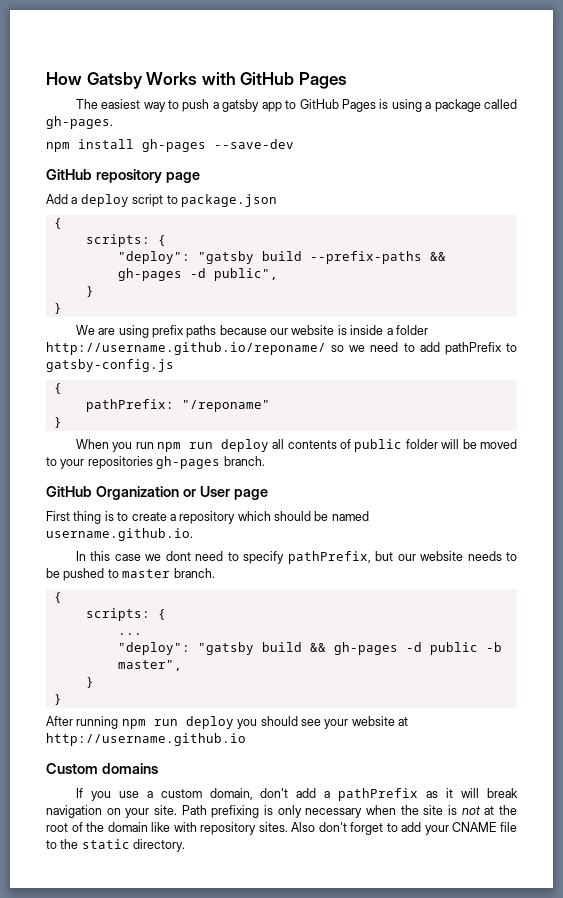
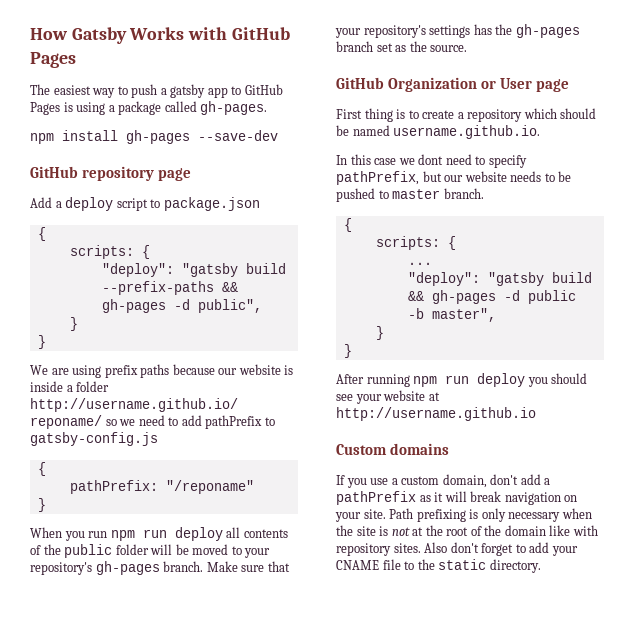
(352, 444) none -> [43,544,61,555] the
[87,456,153,469] repositories -> [30,562,92,575] repository's
(265, 461) none -> [206,561,290,572] [335,24,580,38] [336,41,468,52] Make sure that your repository's settings has the gh-pages branch set as the source.

